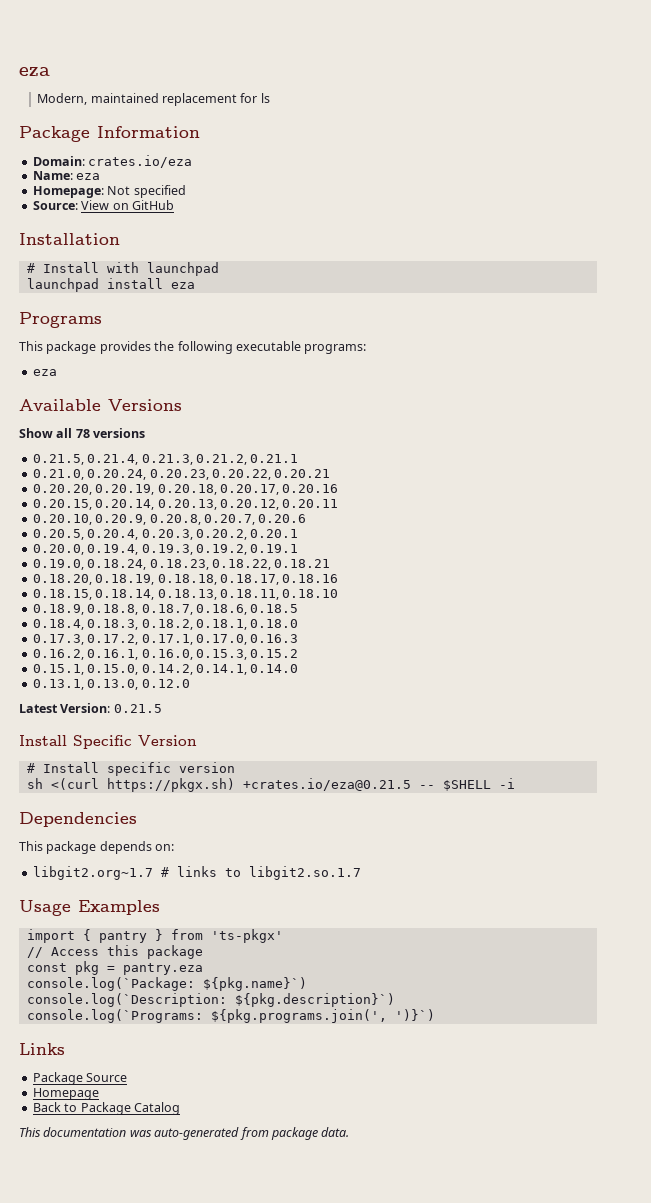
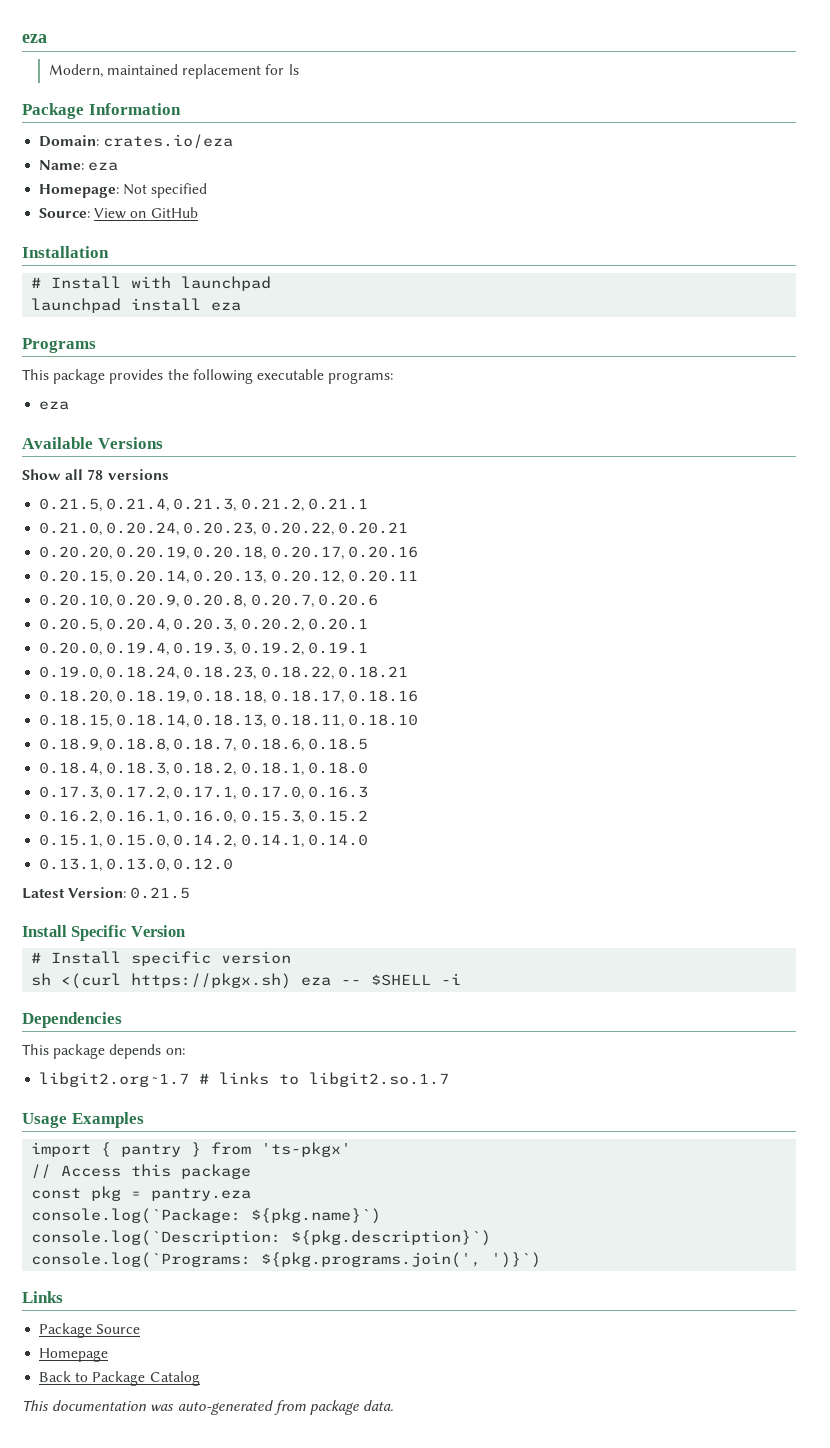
[242,778,411,791] +crates.io/eza@0.21.5 -> [301,977,332,986] eza

